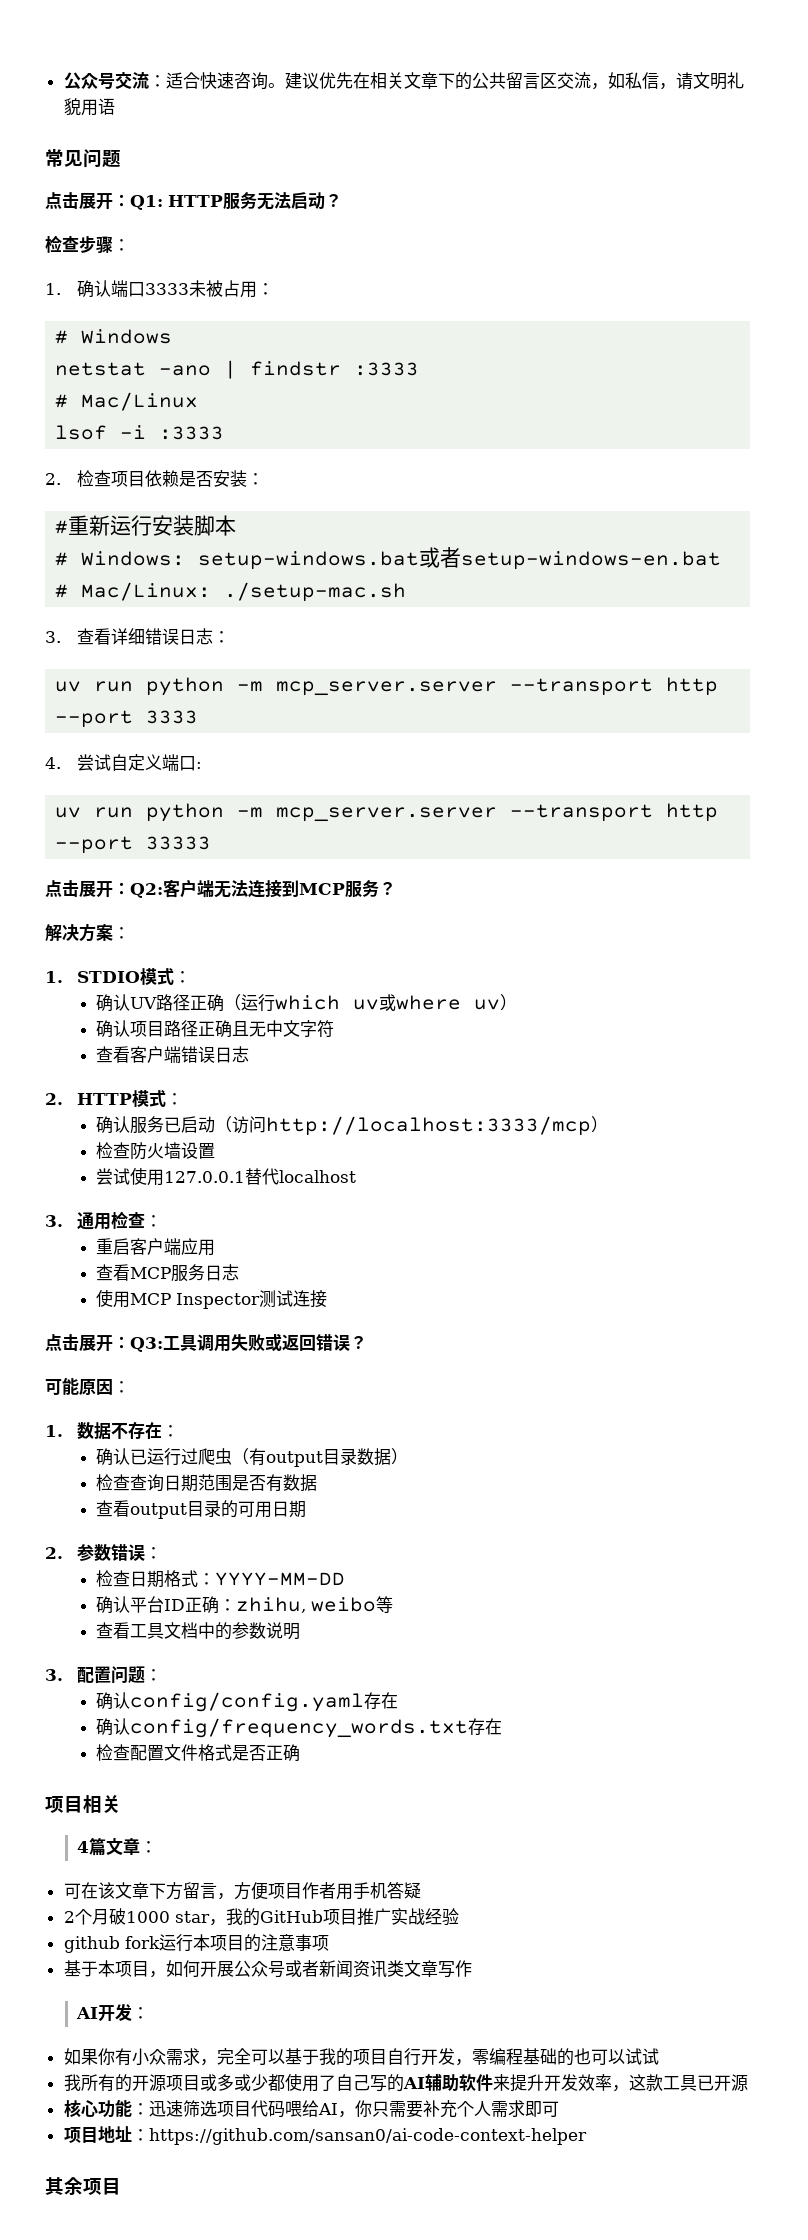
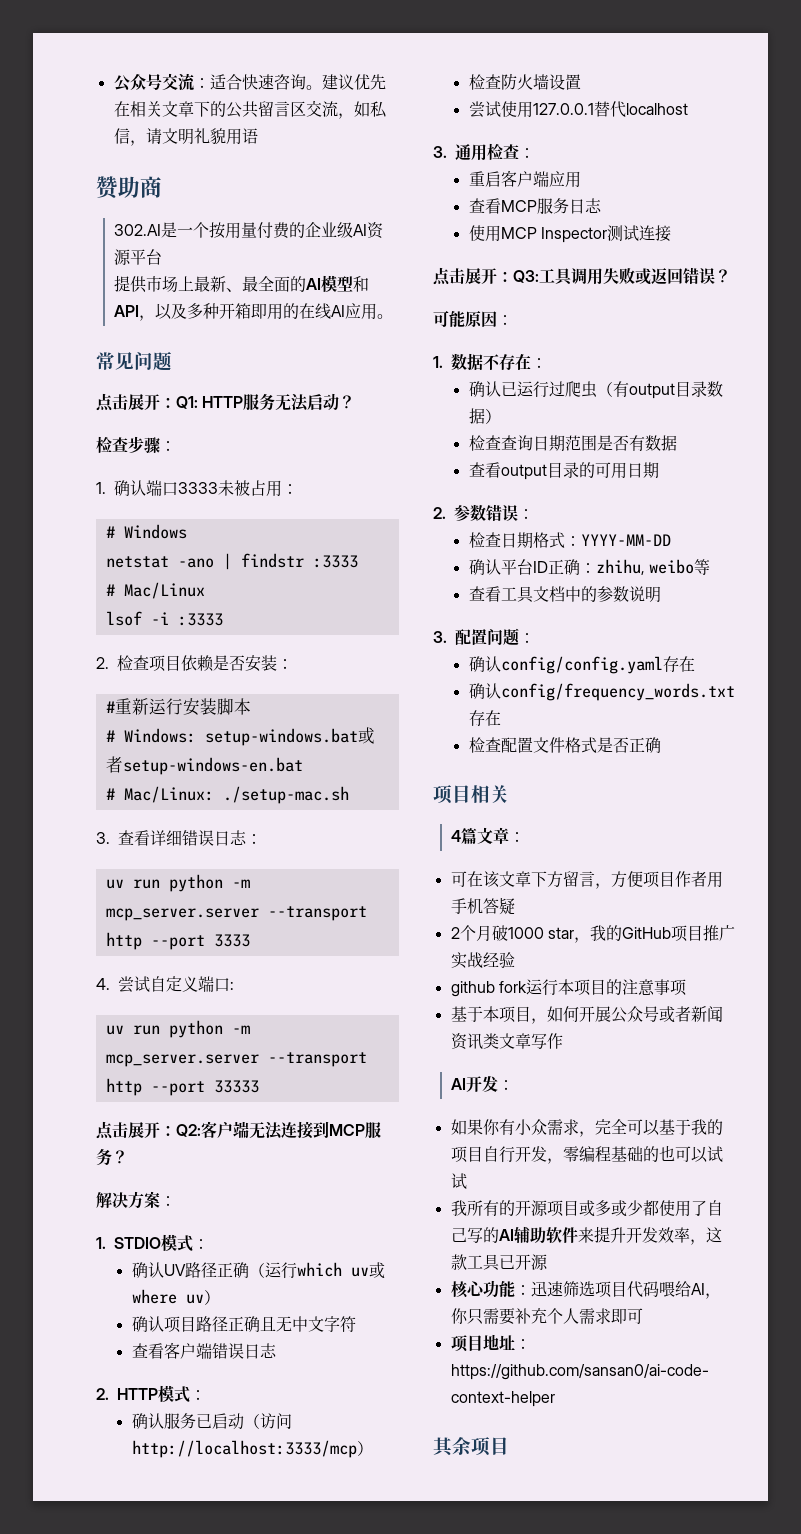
(115, 106) none -> [96,176,162,200] [114,222,385,239] [114,249,163,265] [114,275,370,293] [114,303,394,321] // 赞助商 // 302.AI是一个按用量付费的企业级AI资源平台 // 提供市场上最新、最全面的AI模型和API，以及多种开箱即用的在线AI应用。

